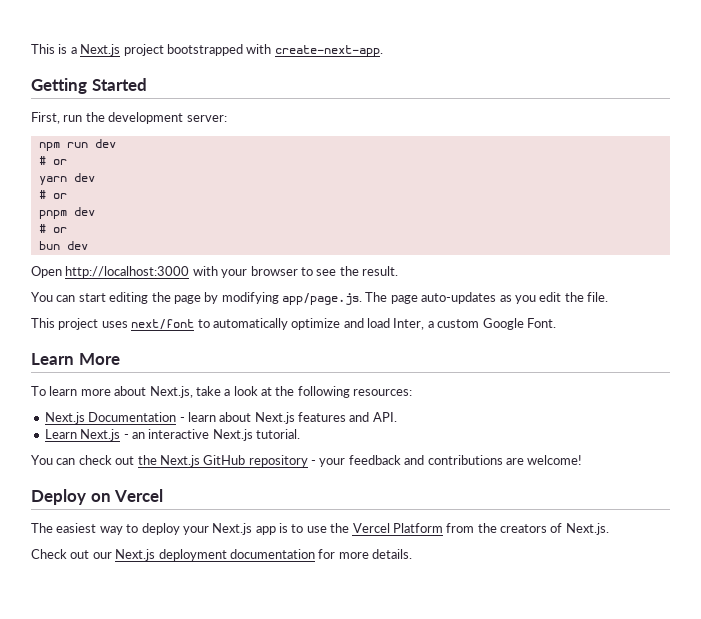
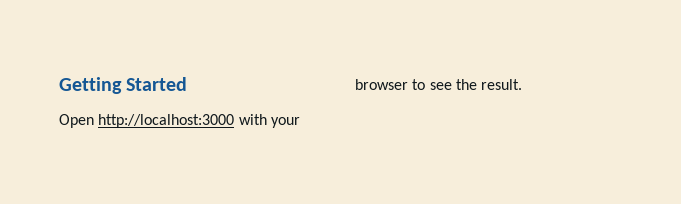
[31,44,383,57] [31,78,147,94] [31,112,227,124] [38,139,116,151] [38,156,67,165] [38,173,95,185] [38,190,67,199] [38,207,95,219] [38,224,67,233] [38,241,88,250] This is a Next.js project bootstrapped with create-next-app. // Getting Started // First, run the development server: // npm run dev // # or // yarn dev // # or // pnpm dev // # or // bun dev -> [59,77,188,94] Getting Started
[31,292,608,305] [31,318,556,330] [31,353,120,365] [31,386,413,398] [44,412,397,424] [44,429,300,441] [31,455,583,467] [31,489,164,505] [31,523,609,535] [31,549,412,561] // You can start editing the page by modifying app/page.js. The page auto-updates as you edit the file. // This project uses next/font to automatically optimize and load Inter, a custom Google Font. // Learn More // To learn more about Next.js, take a look at the following resources: // Next.js Documentation - learn about Next.js features and API. // Learn Next.js - an interactive Next.js tutorial. // You can check out the Next.js GitHub repository - your feedback and contributions are welcome! // Deploy on Vercel // The easiest way to deploy your Next.js app is to use the Vercel Platform from the creators of Next.js. // Check out our Next.js deployment documentation for more details. -> (523, 84) none

